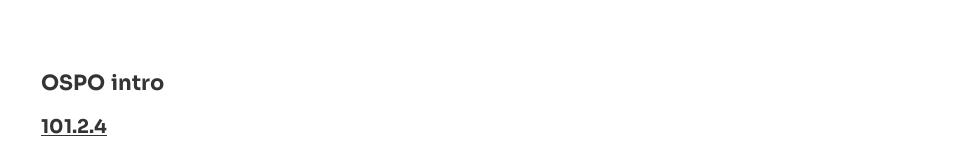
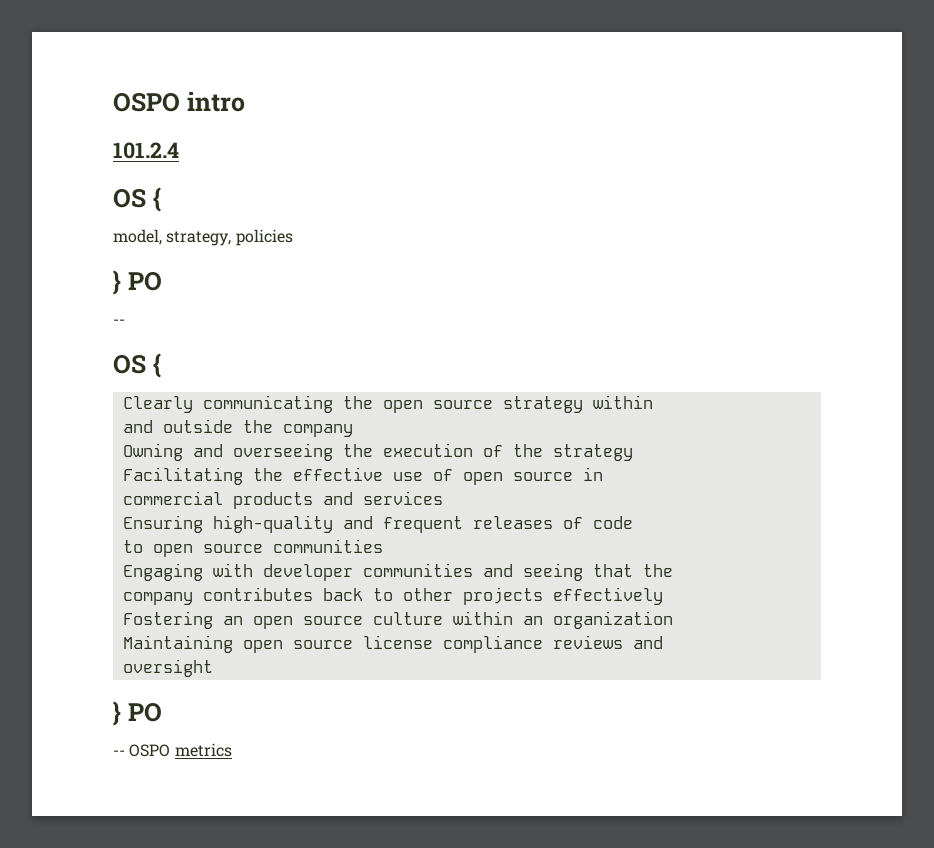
(107, 126) none -> [113,187,161,212] [113,229,293,246] [113,270,162,295] [113,319,125,325] [113,353,161,378] [122,395,653,413] [122,419,353,437] [122,443,633,461] [122,467,603,485] [122,491,443,509] [122,515,633,533] [122,539,383,557] [122,563,673,581] [122,587,663,605] [122,611,673,629] [122,635,663,653] [122,659,213,677] [113,701,162,726] [113,743,232,757] // OS { // model, strategy, policies // } PO // -- // OS { // Clearly communicating the open source strategy within // and outside the company // Owning and overseeing the execution of the strategy // Facilitating the effective use of open source in // commercial products and services // Ensuring high-quality and frequent releases of code // to open source communities // Engaging with developer communities and seeing that the // company contributes back to other projects effectively // Fostering an open source culture within an organization // Maintaining open source license compliance reviews and // oversight // } PO // -- OSPO metrics

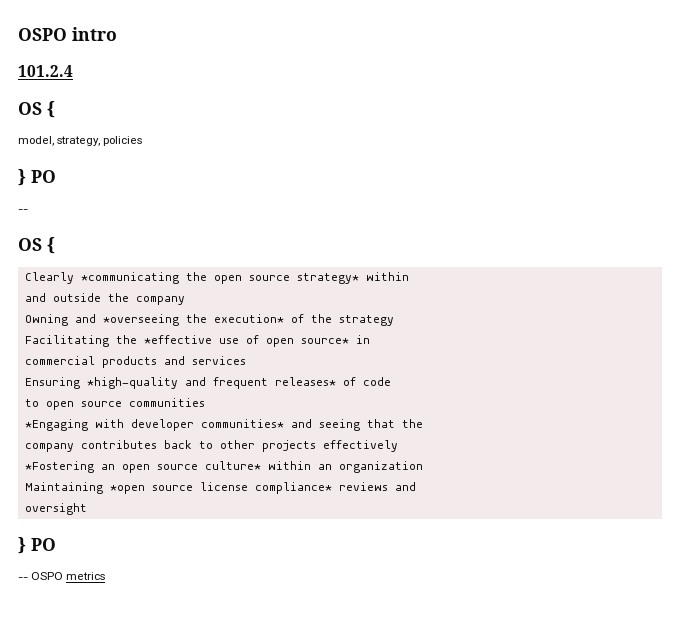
[202,395,333,413] communicating -> [80,272,179,284] *communicating
[502,396,583,413] strategy -> [296,273,359,284] strategy*
[232,443,473,461] overseeing the execution -> [102,314,284,326] *overseeing the execution*
[292,467,383,481] effective -> [143,335,212,344] *effective
[512,472,573,481] source -> [300,338,349,344] source*
[212,515,333,533] high-quality -> [86,377,178,389] *high-quality
[472,516,553,529] releases -> [274,377,336,386] releases*
[122,563,203,581] Engaging -> [24,419,88,431] *Engaging
[362,563,473,577] communities -> [200,419,284,428] communities*
[122,611,213,629] Fostering -> [24,461,94,473] *Fostering
[372,612,443,625] culture -> [204,461,261,470] culture*
[242,640,283,653] open -> [109,485,145,494] *open
[442,635,543,653] compliance -> [254,482,332,494] compliance*

